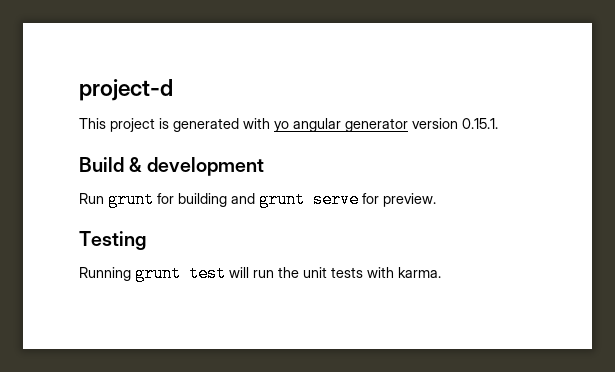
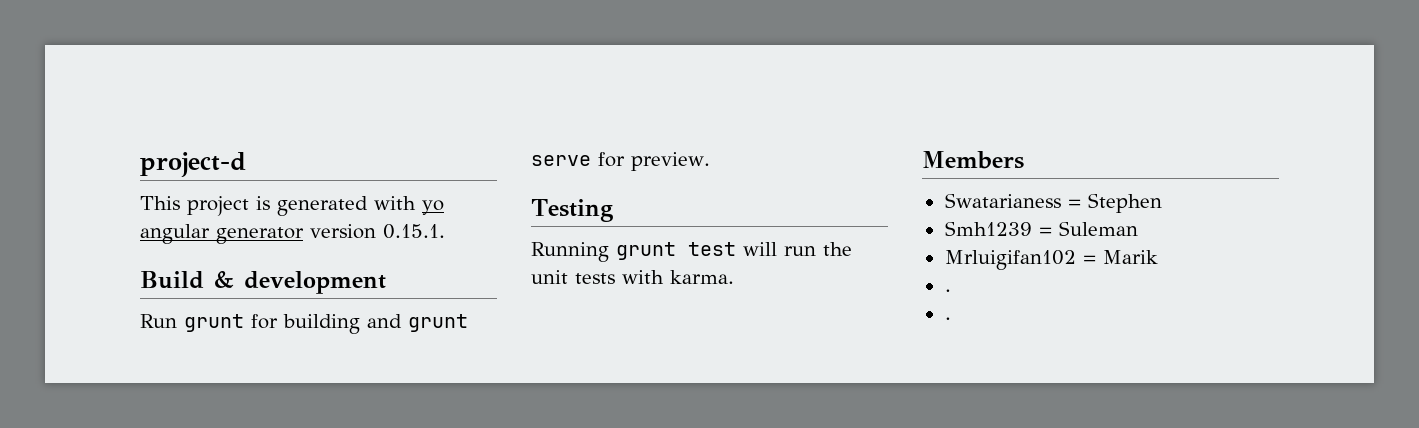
(441, 272) none -> [922,151,1024,169] [944,193,1162,213] [944,221,1138,236] [944,250,1158,270] [944,289,951,292] [944,317,951,320] // Members // Swatarianess = Stephen // Smh1239 = Suleman // Mrluigifan102 = Marik // . // .

